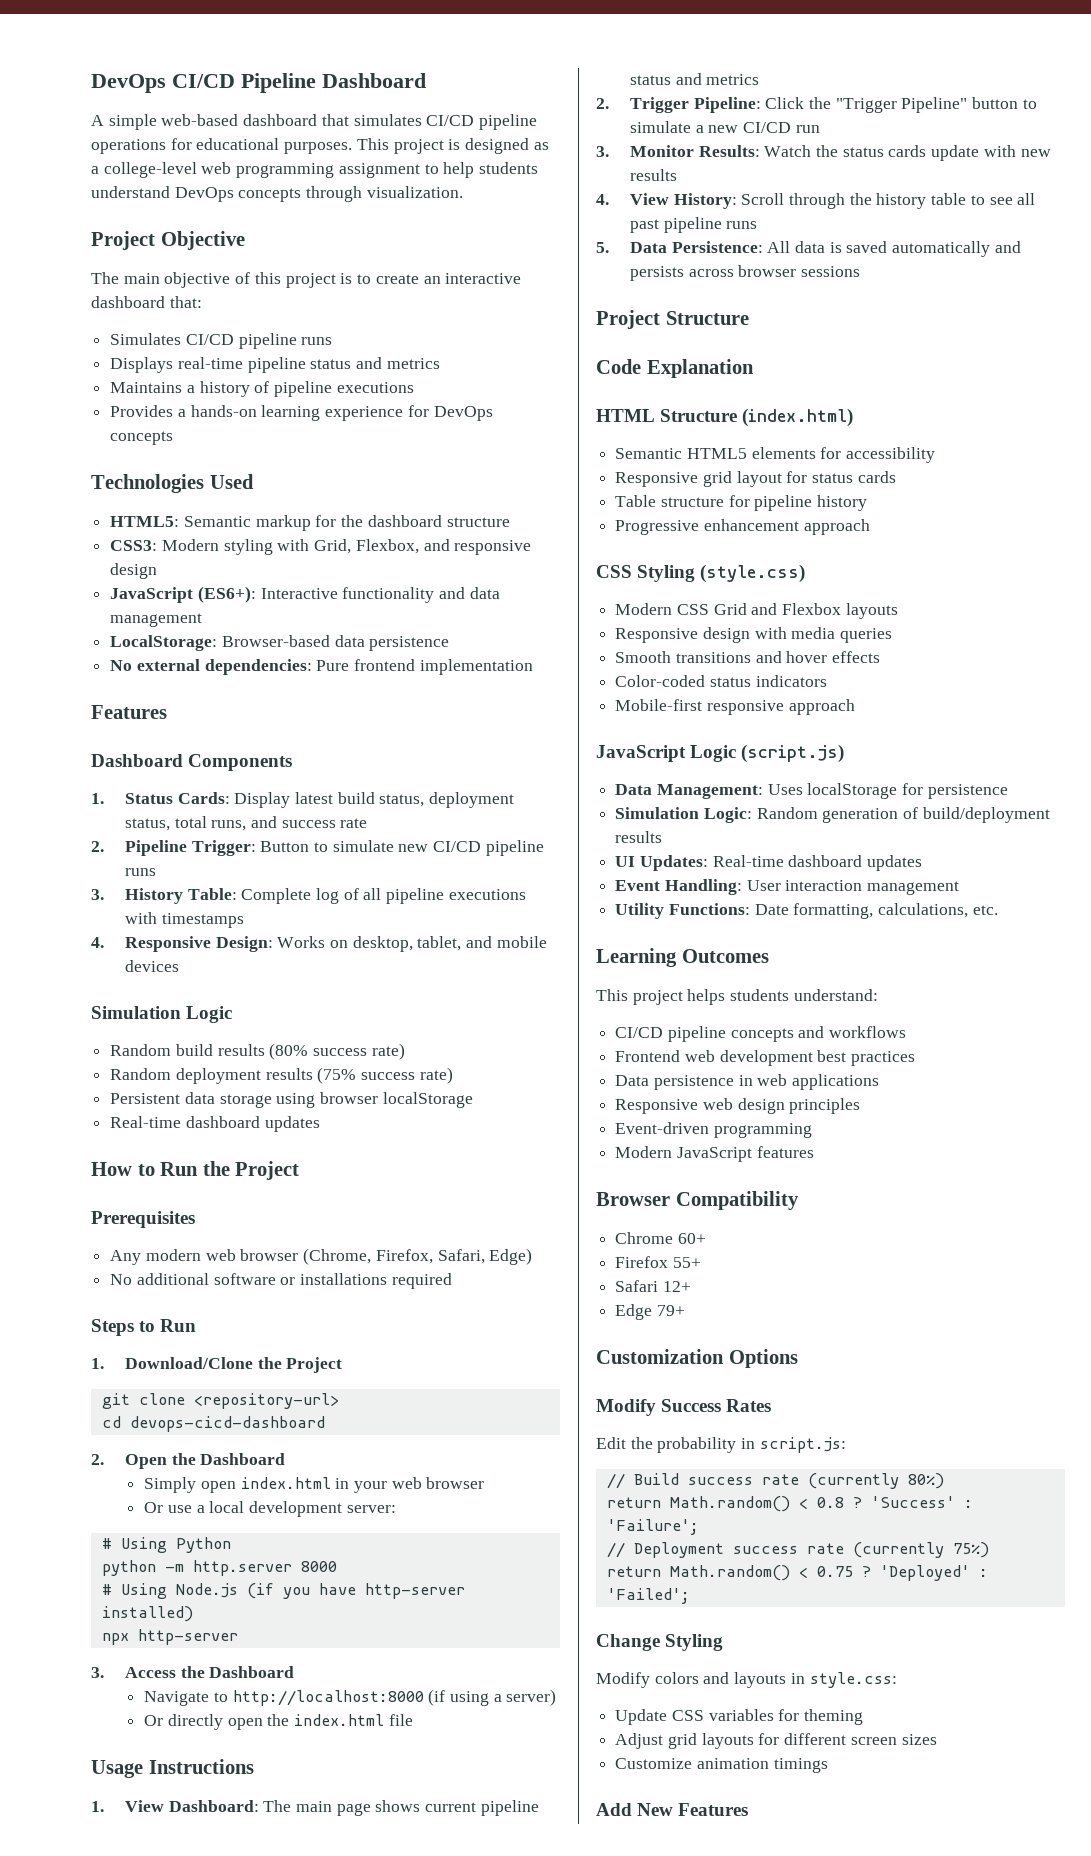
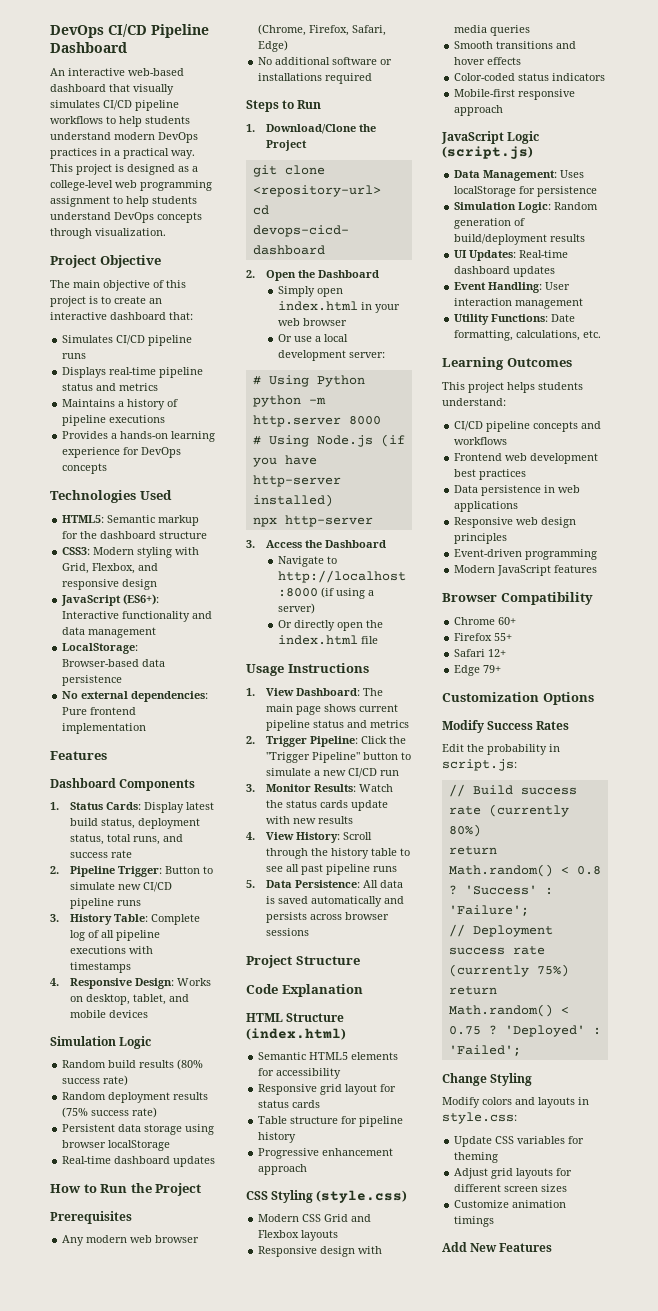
[91,114,157,130] A simple -> [50,68,125,76] An interactive
(349, 120) none -> [133,84,174,95] visually
[91,138,353,154] operations for educational purposes. -> [50,116,190,127] [50,132,198,143] [50,148,195,159] workflows to help students understand modern DevOps practices in a practical way.

